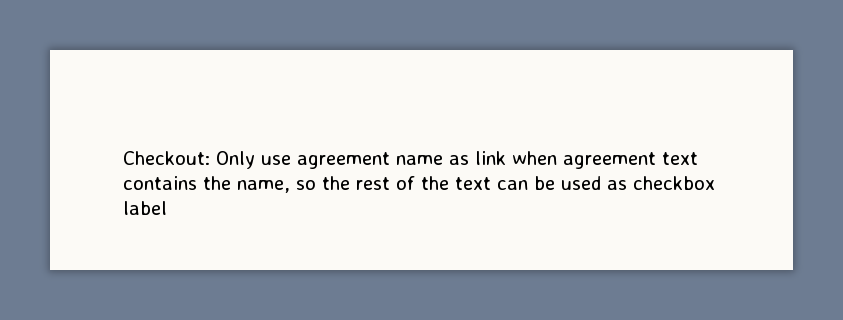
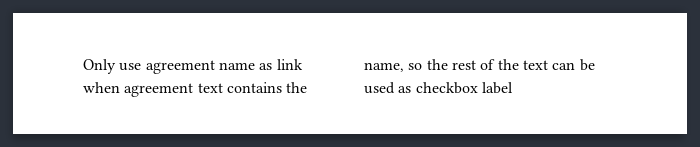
[123,151,210,165] Checkout: -> (83, 66) none

